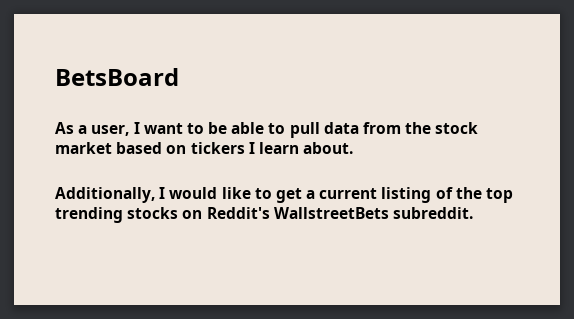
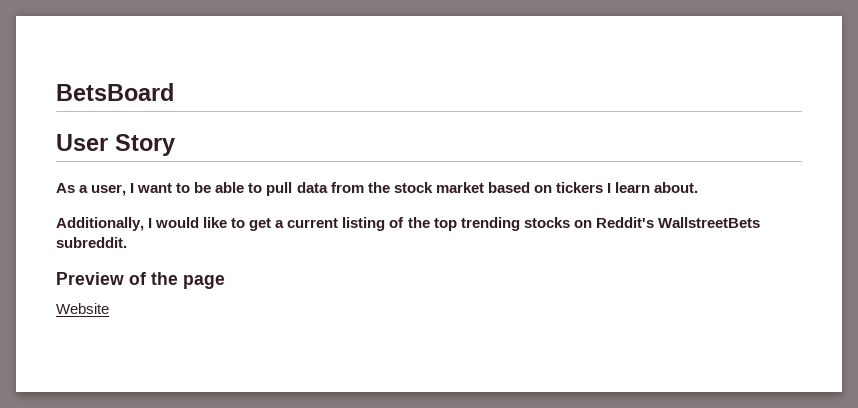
(179, 77) none -> [56,134,175,156] // User Story
(473, 213) none -> [56,272,225,289] [56,303,109,314] // Preview of the page // Website

